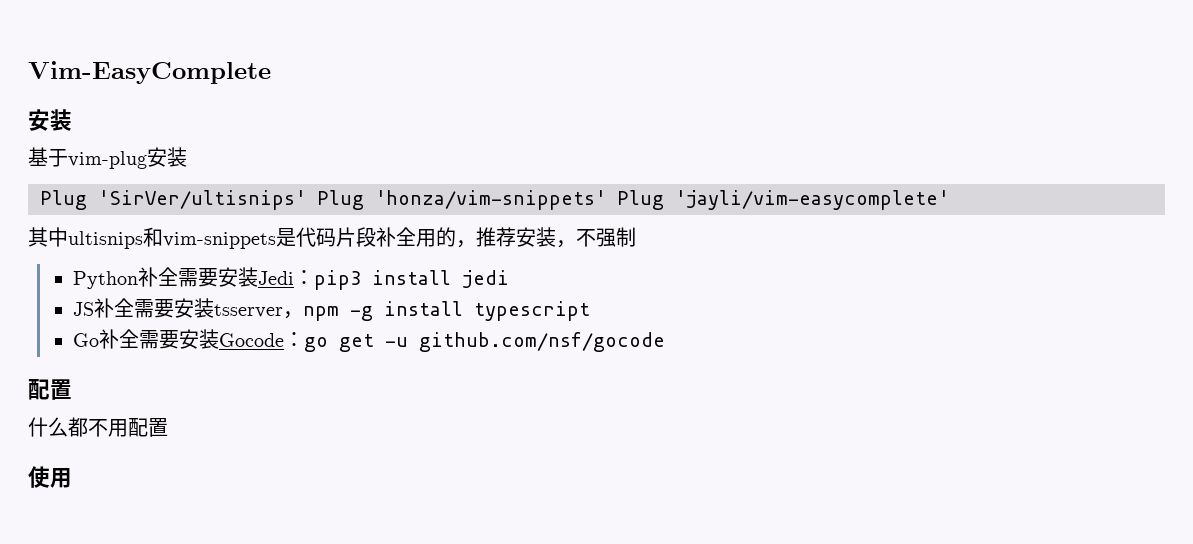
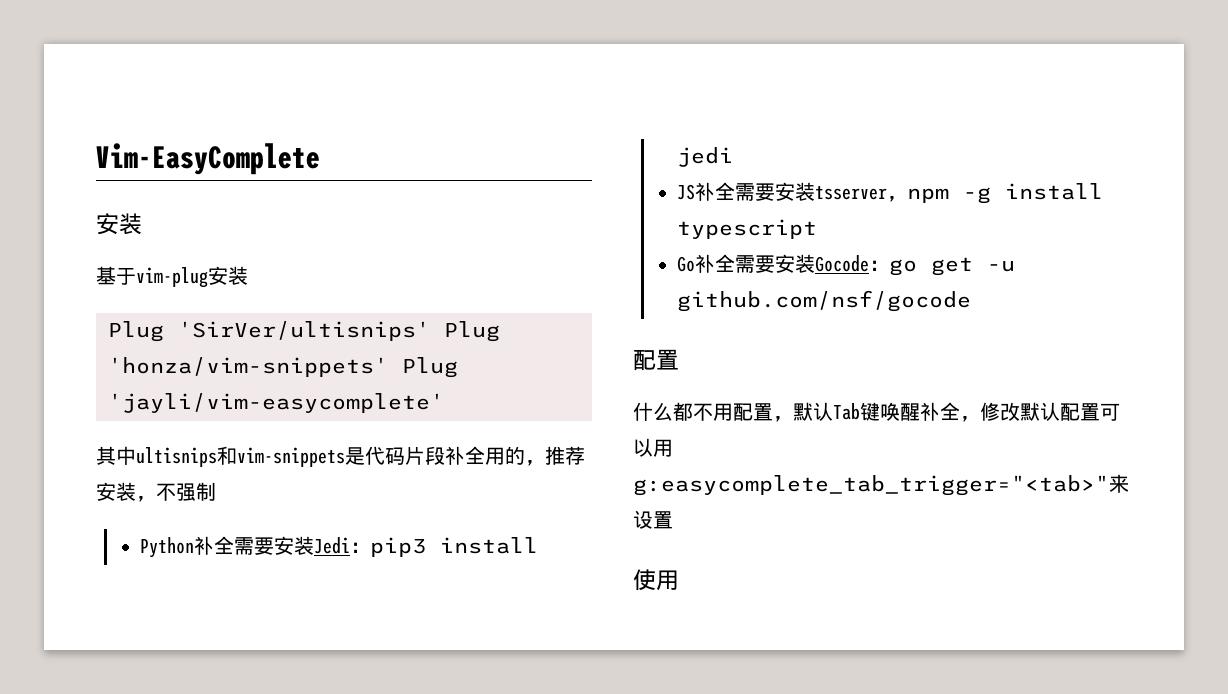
(168, 427) none -> [773,402,1120,422] [633,438,673,457] [633,474,1129,496] [633,510,673,529] ，默认Tab键唤醒补全，修改默认配置可以用g:easycomplete_tab_trigger="<tab>"来设置

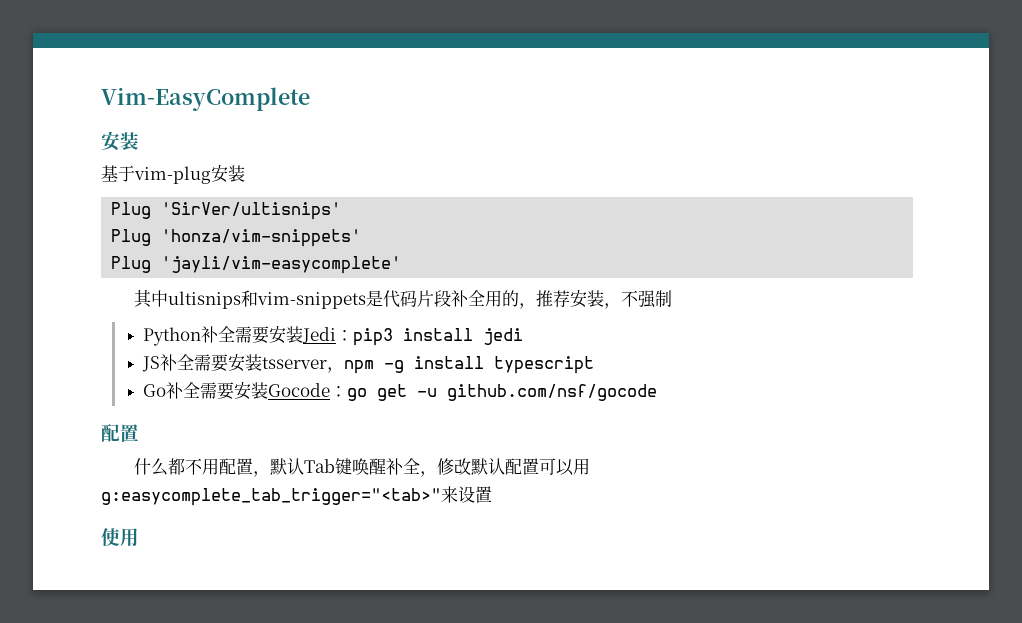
(430, 331) none -> (342, 211) //
(388, 367) none -> (362, 238) //

